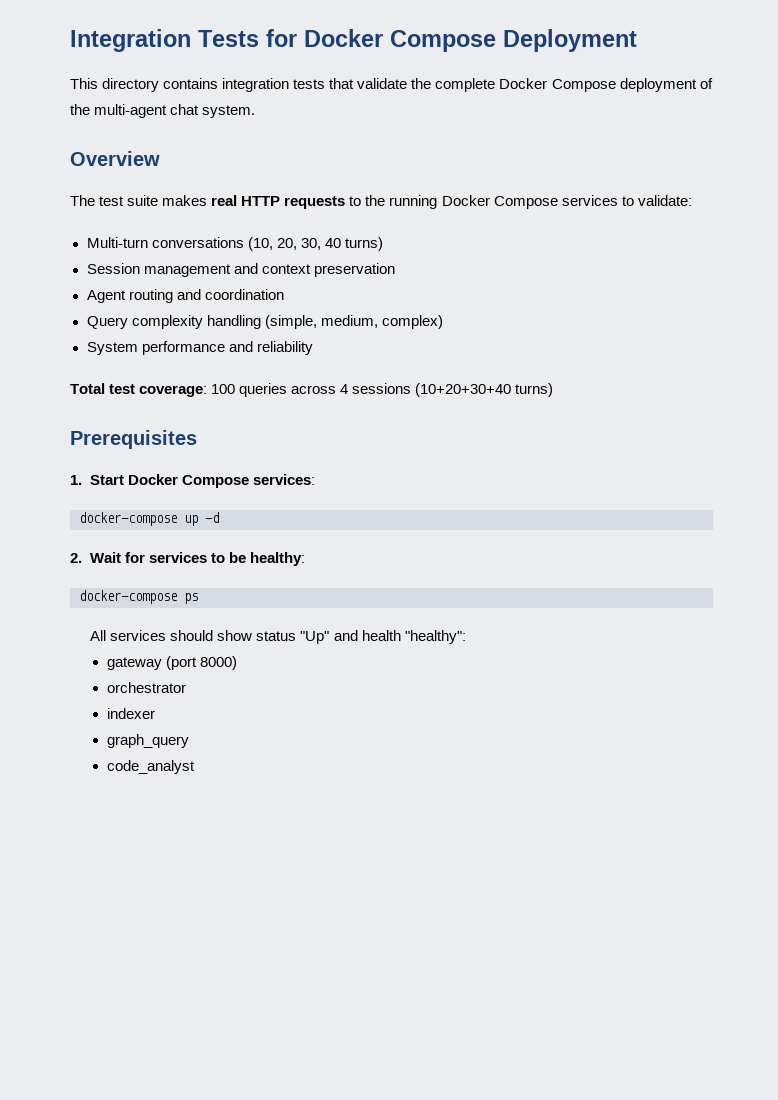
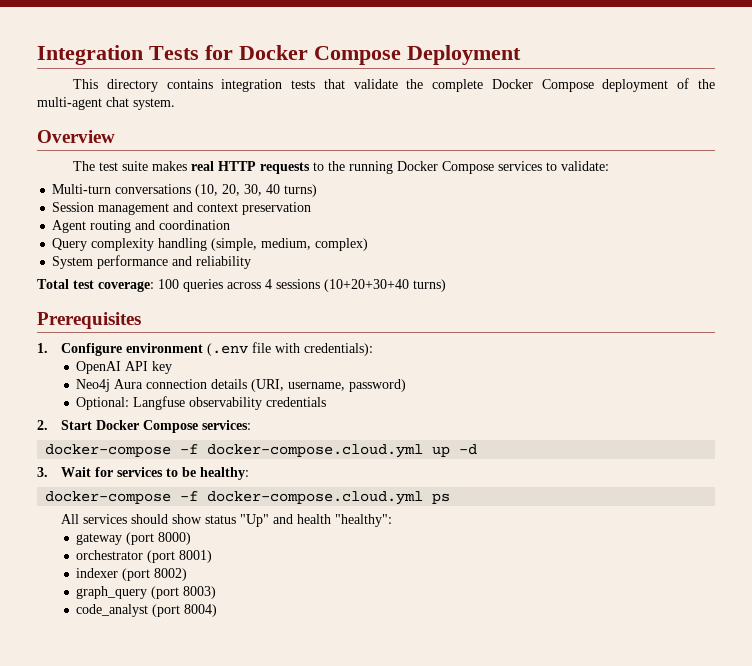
(82, 480) none -> [60,342,373,356] [76,361,173,374] [76,379,407,392] [76,396,327,410] [37,420,48,430] Configure environment (.env file with credentials): // OpenAI API key // Neo4j Aura connection details (URI, username, password) // Optional: Langfuse observability credentials // 2.
(177, 519) none -> [180,444,424,458] -f docker-compose.cloud.yml
[70,553,82,563] 2. -> [37,467,48,477] 3.
(177, 597) none -> [180,491,424,505] -f docker-compose.cloud.yml
(186, 687) none -> [147,550,213,563] (port 8001)
(155, 713) none -> [122,568,188,581] (port 8002)
(189, 741) none -> [151,586,217,599] (port 8003)
(195, 767) none -> [152,604,218,617] (port 8004)

